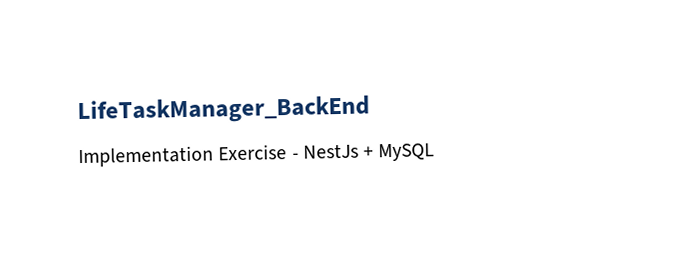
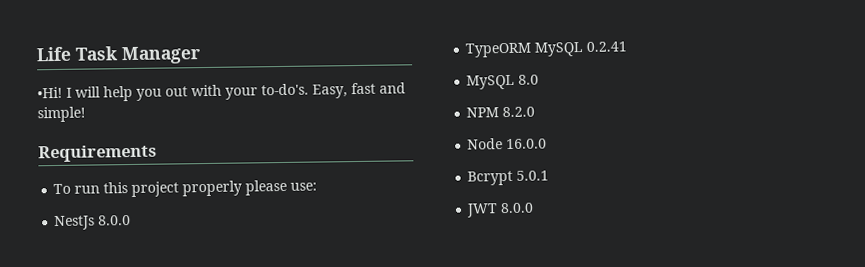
[77,95,370,126] [78,143,435,168] LifeTaskManager_BackEnd // Implementation Exercise - NestJs + MySQL -> [36,46,201,65] [37,82,406,102] [37,106,86,123] [38,144,157,163] [53,179,318,197] [54,215,132,231] [465,41,628,58] [466,74,540,90] [466,106,536,118] [467,138,548,150] [467,170,550,186] [466,202,535,218] Life Task Manager // •Hi! I will help you out with your to-do's. Easy, fast and simple! // Requirements // To run this project properly please use: // NestJs 8.0.0 // TypeORM MySQL 0.2.41 // MySQL 8.0 // NPM 8.2.0 // Node 16.0.0 // Bcrypt 5.0.1 // JWT 8.0.0

